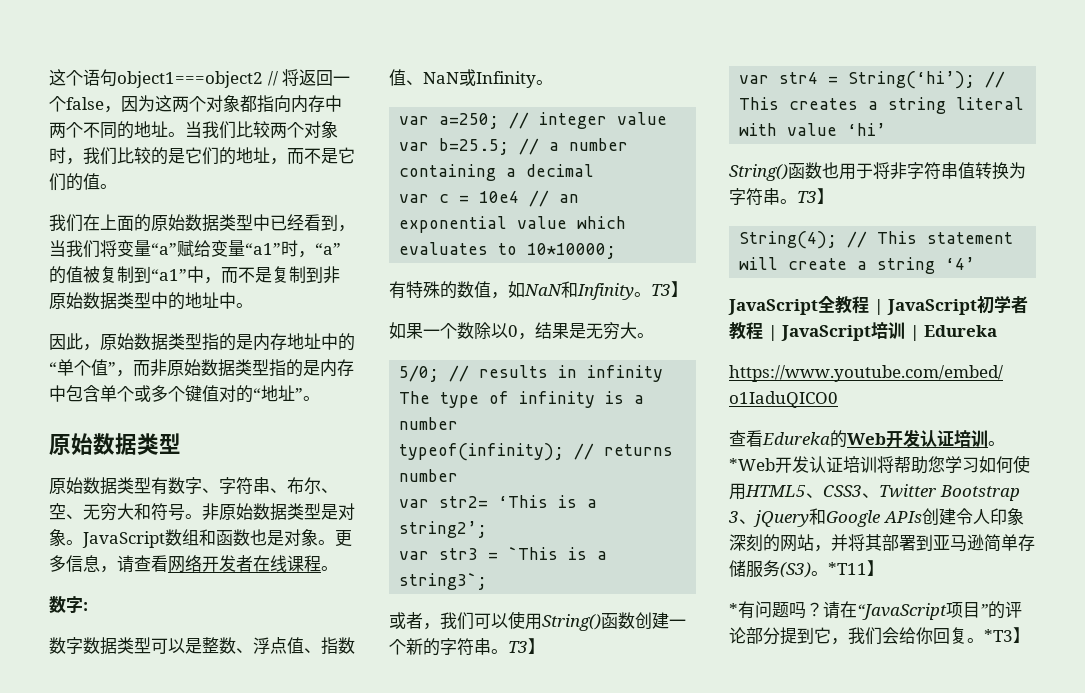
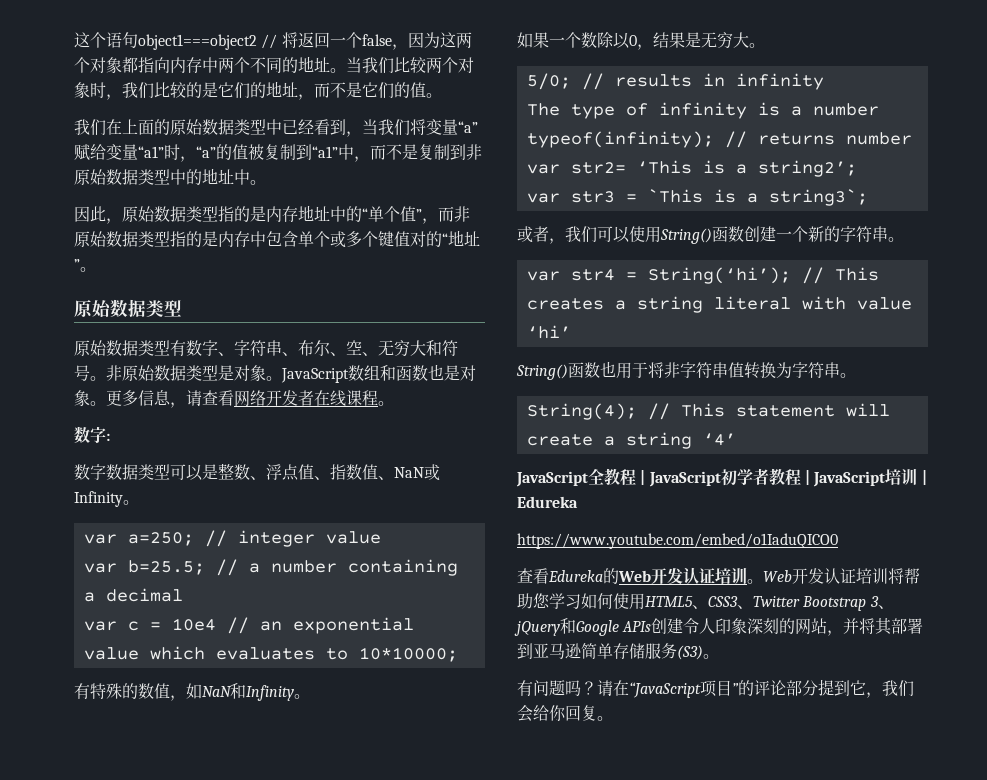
[651,281,688,297] T3】 -> (310, 696) none
[508,638,545,654] T3】 -> (904, 239) none
[797,188,834,204] T3】 -> (856, 375) none
[729,458,775,471] *Web -> [763,570,792,582] Web
[828,560,884,576] [729,603,738,616] *T11】 // * -> (719, 656) //
[984,627,1030,643] *T3】 -> (613, 718) none

